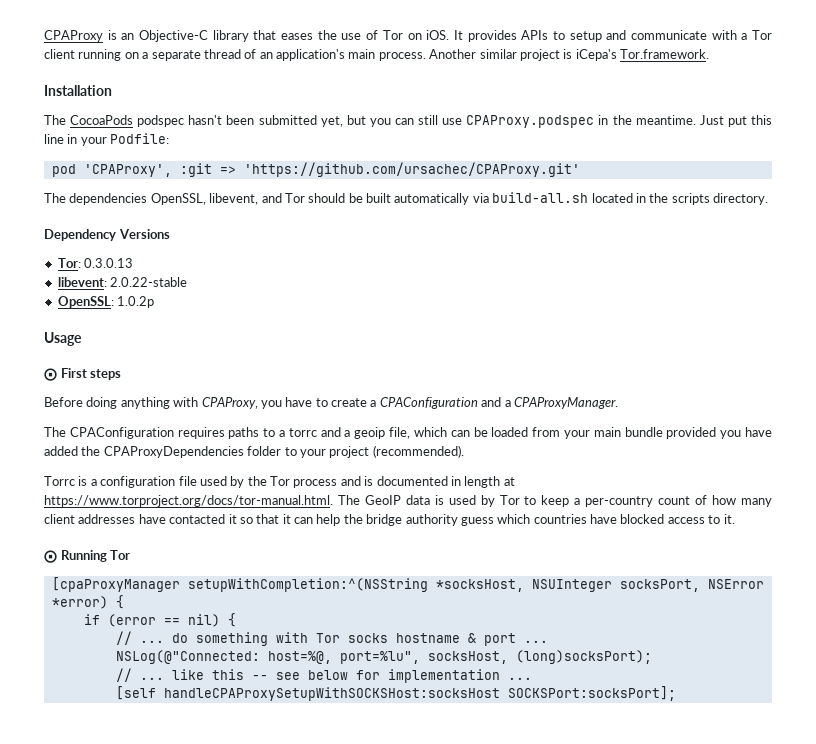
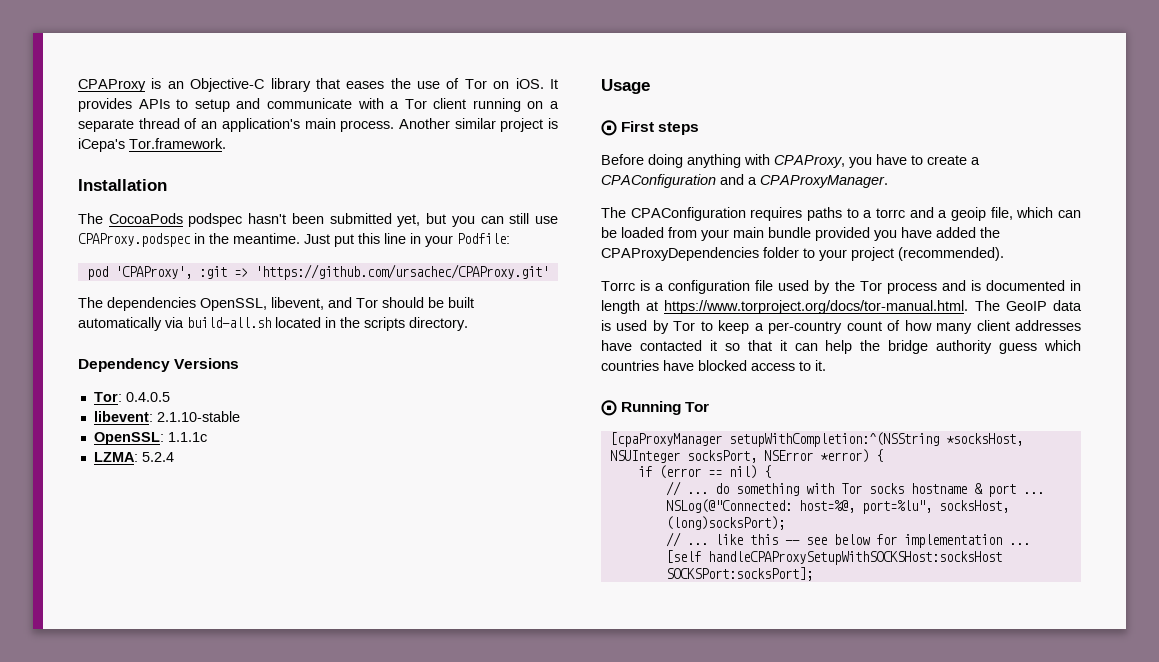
[84,258,134,268] 0.3.0.13 -> [125,392,170,402] 0.4.0.5
[110,277,188,287] 2.0.22-stable -> [156,411,240,422] 2.1.10-stable
[117,296,155,308] 1.0.2p -> [167,432,207,442] [93,452,174,462] 1.1.1c // LZMA: 5.2.4

